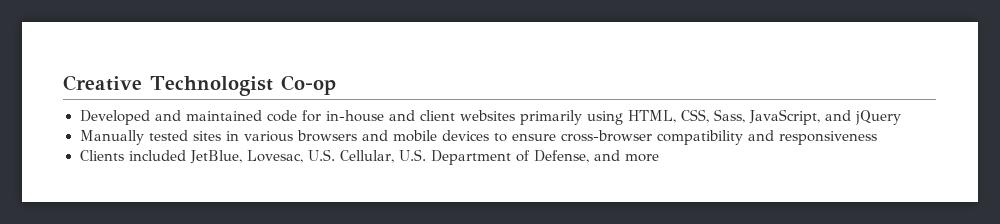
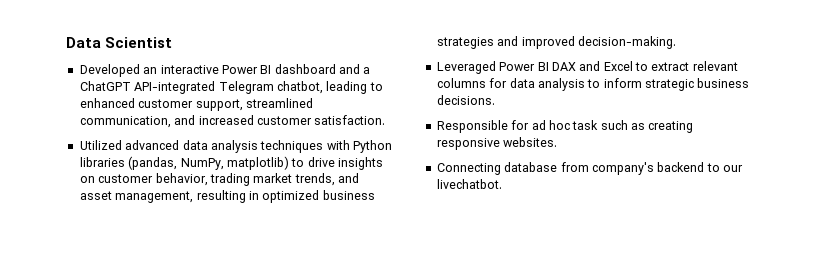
[63,75,336,96] [79,109,901,125] [79,130,877,145] [79,149,659,165] Creative Technologist Co-op // Developed and maintained code for in-house and client websites primarily using HTML, CSS, Sass, JavaScript, and jQuery // Manually tested sites in various browsers and mobile devices to ensure cross-browser compatibility and responsiveness // Clients included JetBlue, Lovesac, U.S. Cellular, U.S. Department of Defense, and more -> [66,37,173,48] [79,64,371,77] [79,81,383,94] [79,98,313,111] [79,115,386,128] [79,140,392,153] [79,156,383,170] [79,173,359,186] [79,190,375,203] [436,36,676,49] [436,61,738,74] [436,78,750,91] [436,95,495,105] [436,120,694,133] [436,137,558,150] [436,162,743,175] [436,179,502,189] Data Scientist // Developed an interactive Power BI dashboard and a ChatGPT API-integrated Telegram chatbot, leading to enhanced customer support, streamlined communication, and increased customer satisfaction. // Utilized advanced data analysis techniques with Python libraries (pandas, NumPy, matplotlib) to drive insights on customer behavior, trading market trends, and asset management, resulting in optimized business strategies and improved decision-making. // Leveraged Power BI DAX and Excel to extract relevant columns for data analysis to inform strategic business decisions. // Responsible for ad hoc task such as creating responsive websites. // Connecting database from company's backend to our livechatbot.

